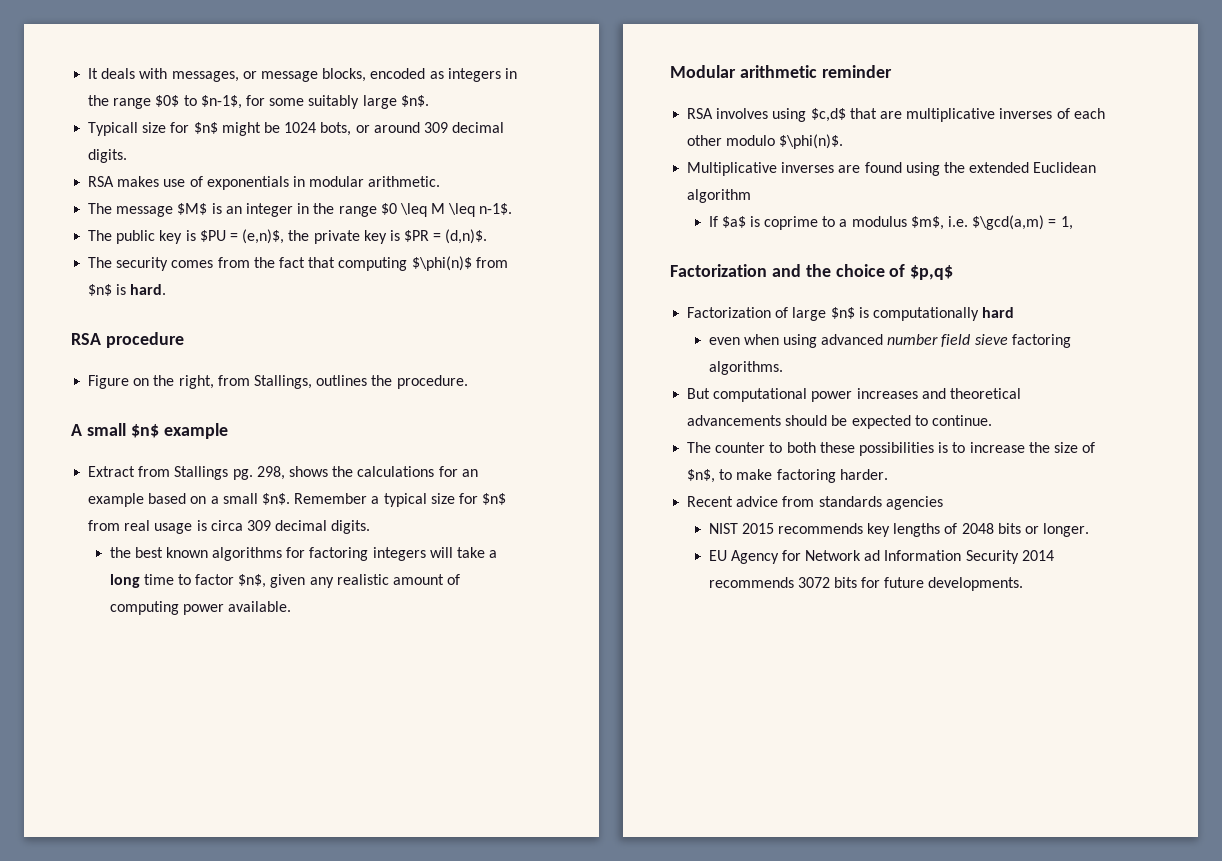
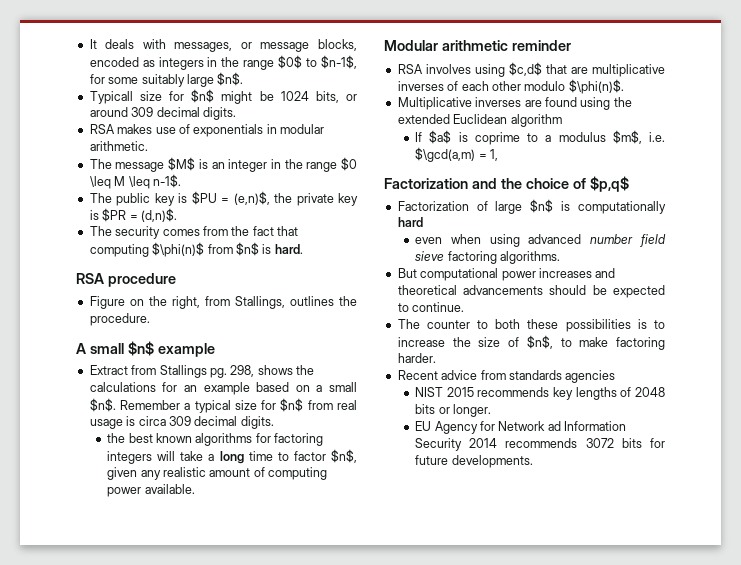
[320,122,352,136] bots, -> [315,91,339,103] bits,

